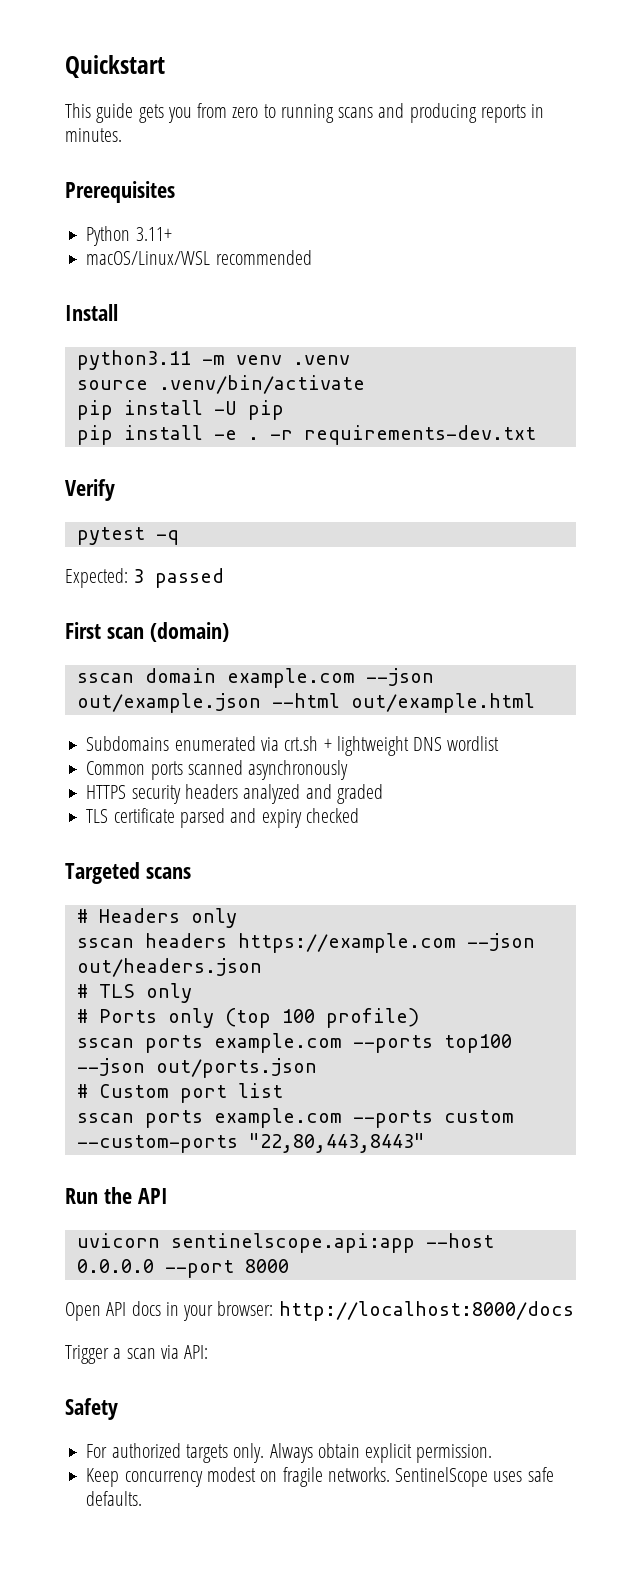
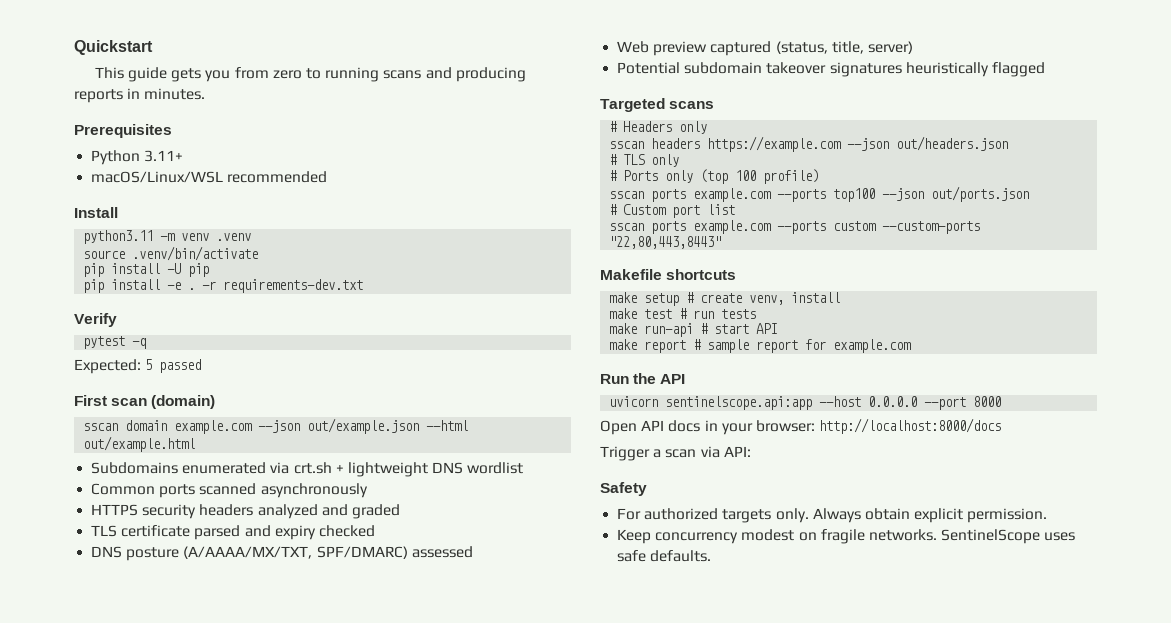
[133,569,145,583] 3 -> [145,359,153,370] 5
(359, 815) none -> [91,546,473,561] [617,41,913,56] [617,62,1045,77] // DNS posture (A/AAAA/MX/TXT, SPF/DMARC) assessed // Web preview captured (status, title, server) // Potential subdomain takeover signatures heuristically flagged
(425, 1143) none -> [600,269,737,280] [609,292,841,306] [609,308,757,319] [609,323,778,337] [609,339,912,353] // Makefile shortcuts // make setup # create venv, install // make test # run tests // make run-api # start API // make report # sample report for example.com

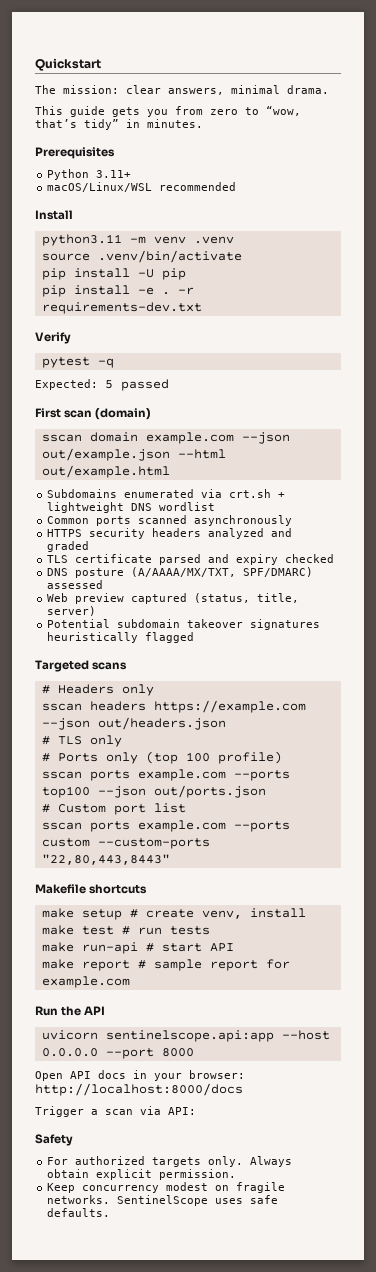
(153, 47) none -> [35,85,329,95] // The mission: clear answers, minimal drama.
[325,67,526,82] [74,89,123,103] running scans and producing reports -> [266,106,301,116] [35,119,119,130] “wow, that’s tidy”

